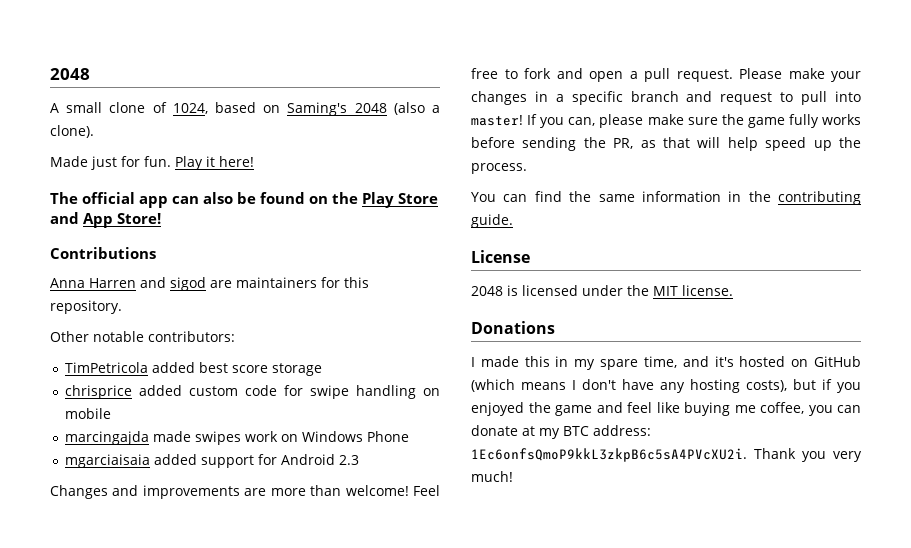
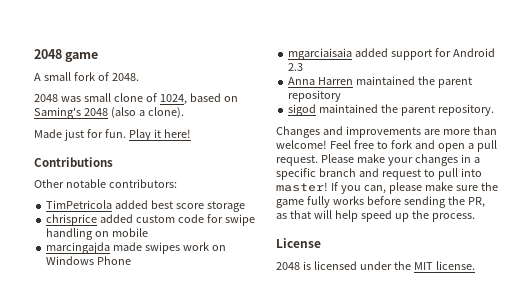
[50,68,90,80] 2048 -> [34,49,99,62] 2048 game
(103, 107) none -> [73,72,139,81] [34,93,111,102] fork of 2048. // 2048 was small
[50,192,438,208] [50,212,161,228] [50,247,156,259] [50,277,369,291] [50,300,122,314] The official app can also be found on the Play Store and App Store! // Contributions // Anna Harren and sigod are maintainers for this repository. -> [34,157,113,167] Contributions
(359, 460) none -> [288,76,472,88] [288,90,342,102] [288,104,494,116] // Anna Harren maintained the parent repository // sigod maintained the parent repository.
[471,191,861,205] [471,214,513,228] // You can find the same information in the contributing guide. -> (475, 217) none
[471,321,555,334] [471,356,861,370] [471,379,861,393] [471,402,861,416] [471,425,651,439] [471,448,862,462] [471,471,513,482] // Donations // I made this in my spare time, and it's hosted on GitHub (which means I don't have any hosting costs), but if you enjoyed the game and feel like buying me coffee, you can donate at my BTC address: 1Ec6onfsQmoP9kkL3zkpB6c5sA4PVcXU2i. Thank you very much! -> (475, 265) none

